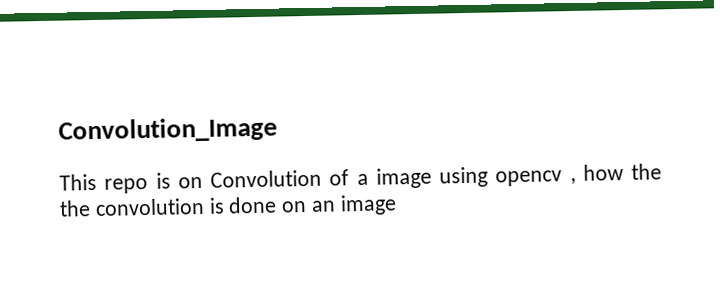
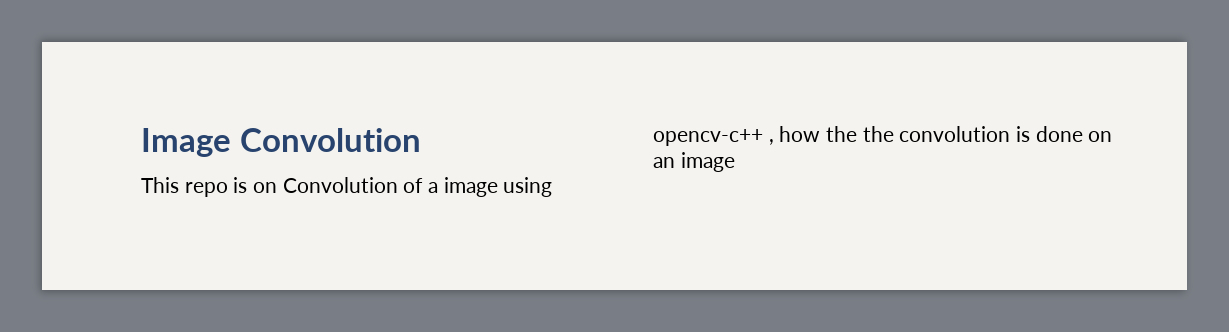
[58,116,278,144] Convolution_Image -> [141,128,421,157] Image Convolution
[495,170,563,187] opencv -> [653,129,763,146] opencv-c++

